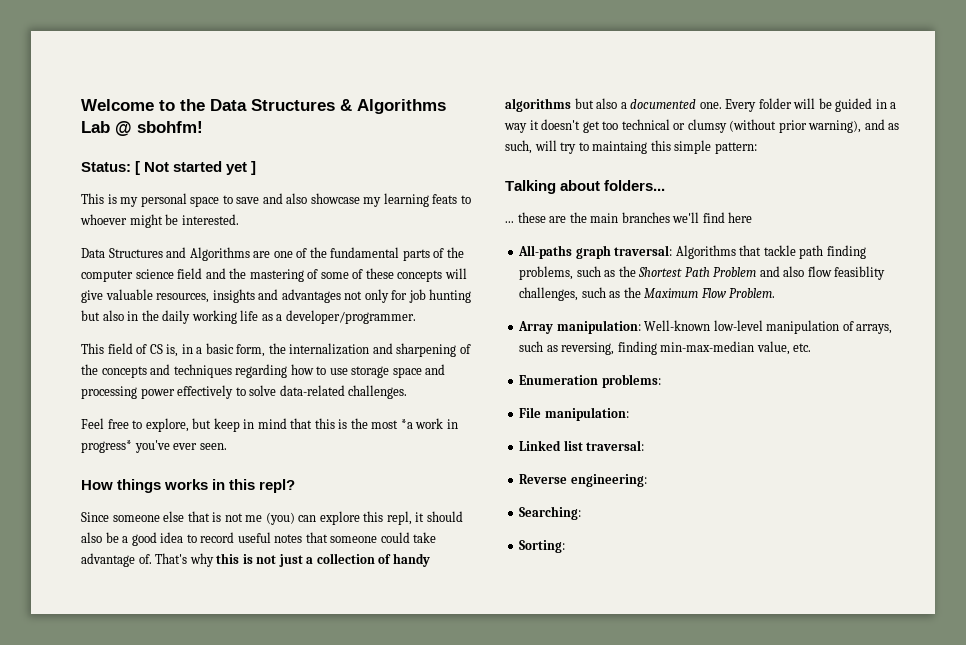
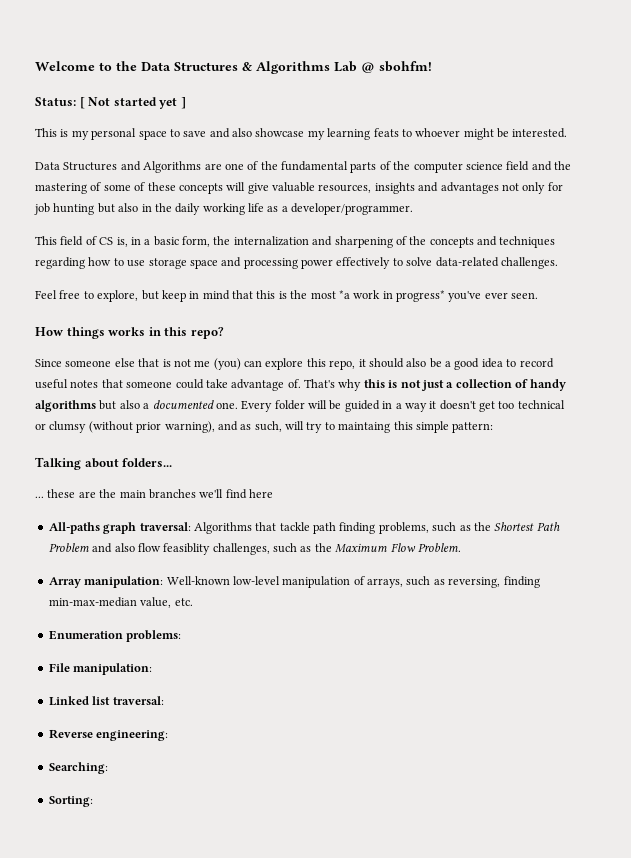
[259,479,296,493] repl? -> [190,327,224,339] repo?
[386,511,412,525] repl, -> [329,360,356,370] repo,

